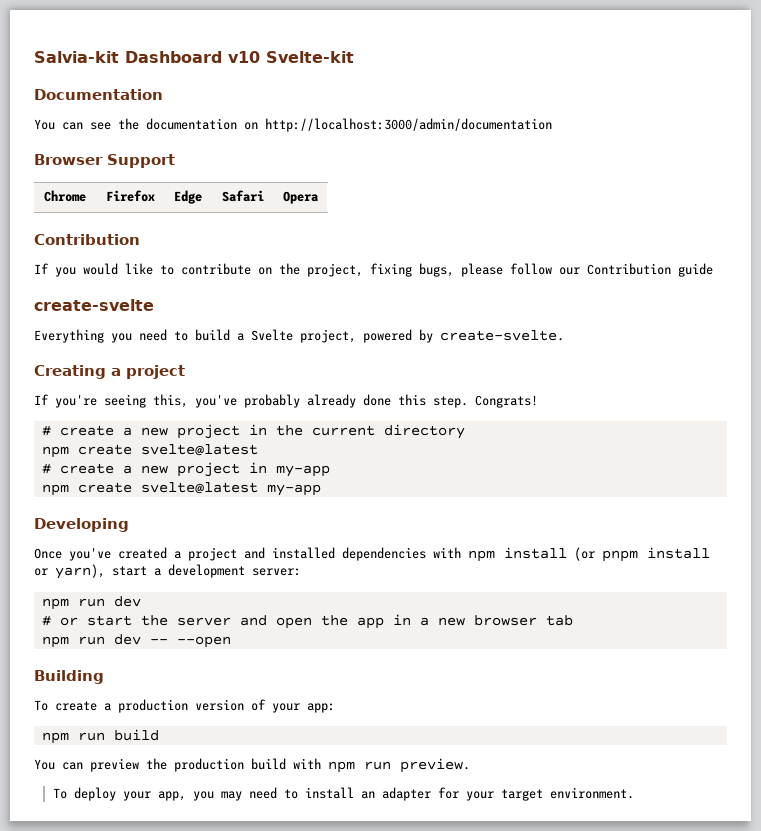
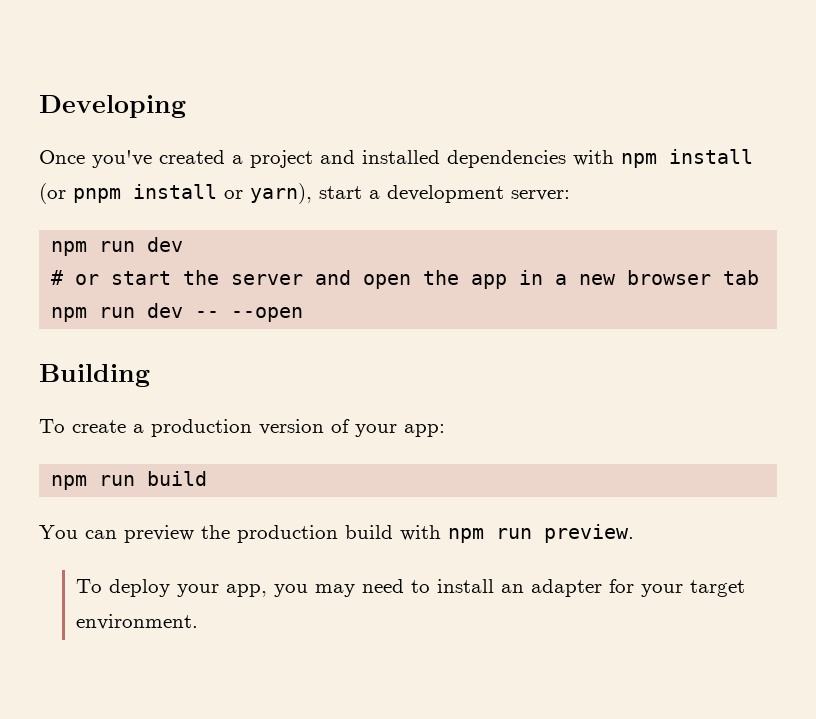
[34,51,354,63] [34,89,163,100] [34,118,552,132] [34,154,175,168] [44,190,86,202] [105,190,155,202] [174,190,202,204] [221,190,264,202] [283,191,319,204] [34,234,140,245] [34,263,713,277] [34,299,154,311] [34,329,564,343] [34,365,185,379] [34,394,538,408] [41,424,465,439] [41,444,258,458] [41,462,330,477] [41,482,321,496] Salvia-kit Dashboard v10 Svelte-kit // Documentation // You can see the documentation on http://localhost:3000/admin/documentation // Browser Support // Chrome | Firefox | Edge | Safari | Opera // Contribution // If you would like to contribute on the project, fixing bugs, please follow our Contribution guide // create-svelte // Everything you need to build a Svelte project, powered by create-svelte. // Creating a project // If you're seeing this, you've probably already done this step. Congrats! // # create a new project in the current directory // npm create svelte@latest // # create a new project in my-app // npm create svelte@latest my-app // -> (39, 106) none

